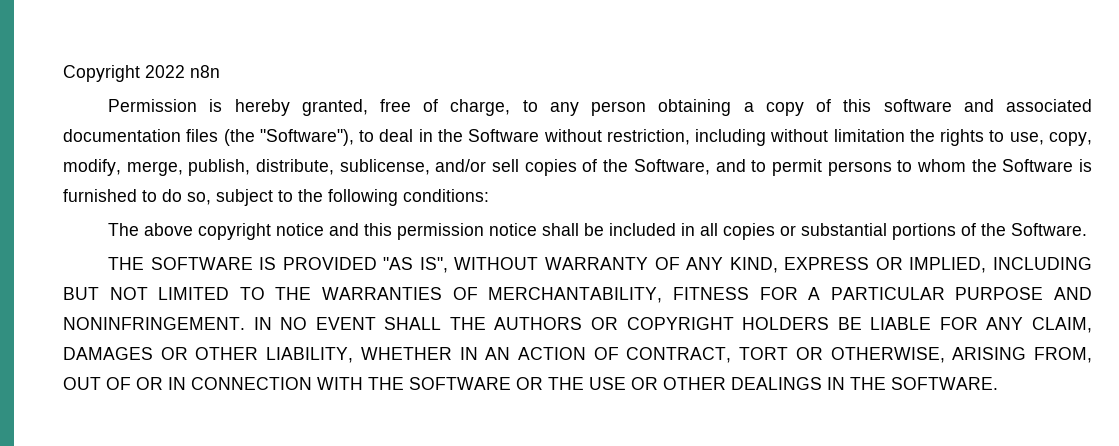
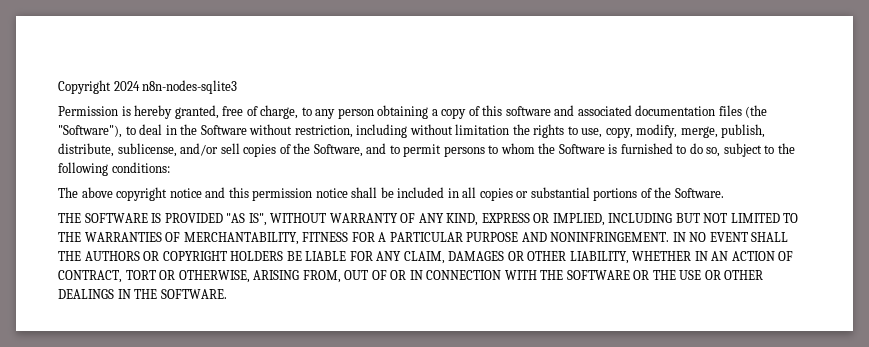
[145,65,220,78] 2022 n8n -> [113,80,238,94] 2024 n8n-nodes-sqlite3

